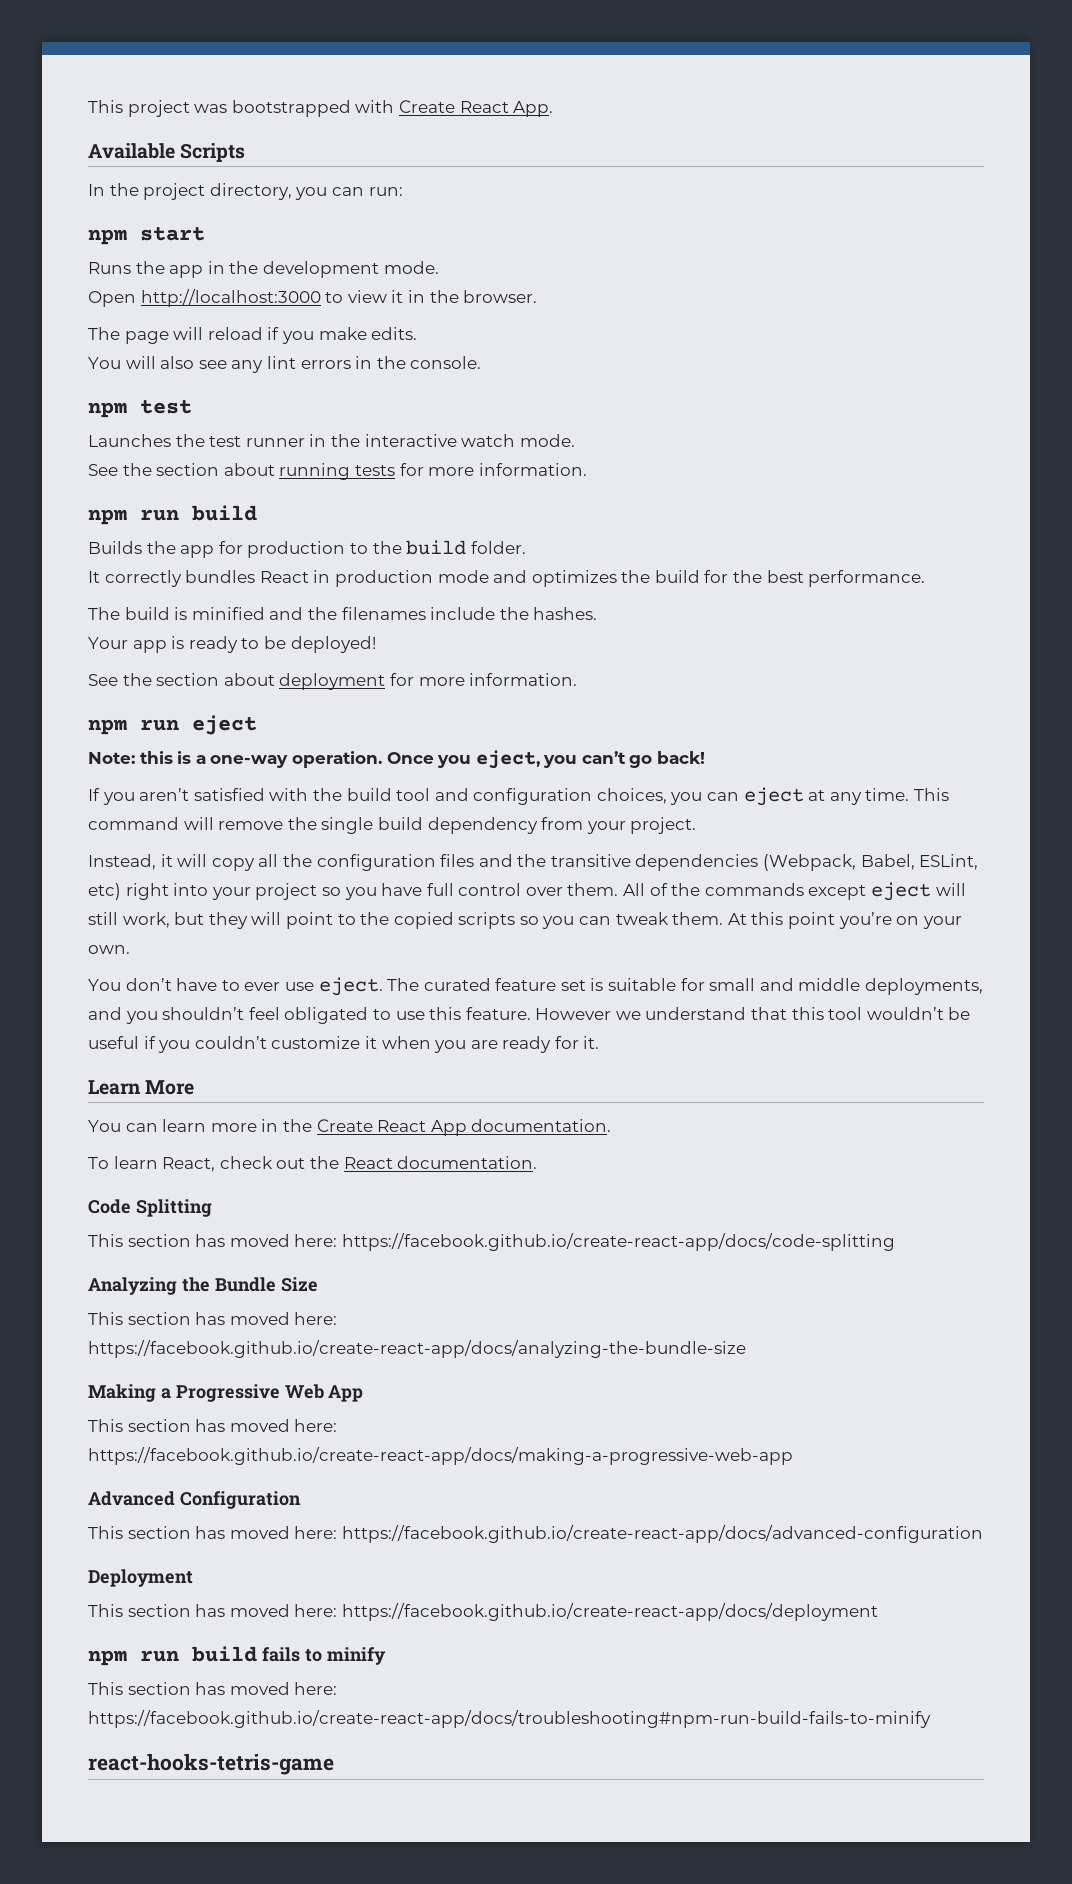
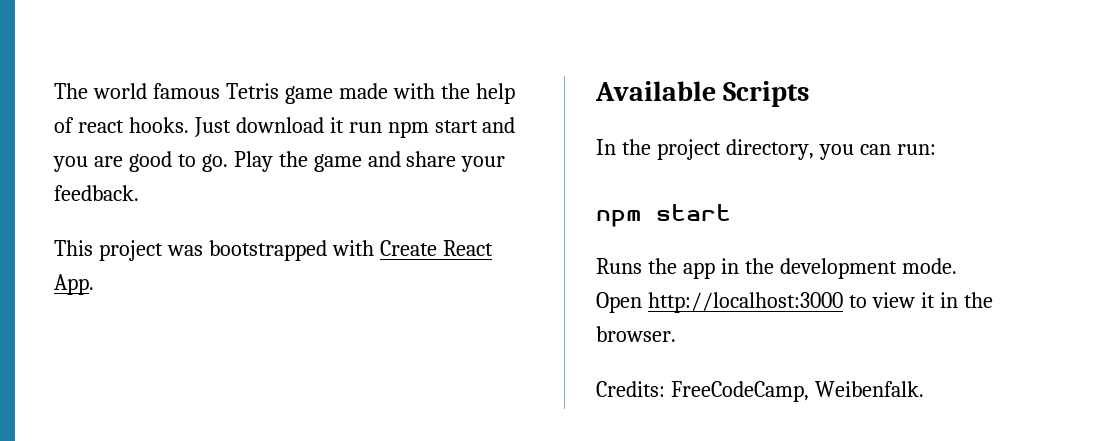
(88, 106) none -> [54,83,515,104] [54,117,516,138] [53,151,506,172] [54,185,139,201] The world famous Tetris game made with the help of react hooks. Just download it run npm start and you are good to go. Play the game and share your feedback. //
[88,327,418,344] [88,356,482,373] [88,400,192,418] [88,434,575,447] [88,463,587,480] [88,505,257,525] [88,540,526,558] [88,570,926,587] [88,607,598,620] [88,636,376,653] [88,673,578,690] [88,715,257,735] [88,750,706,769] [88,787,950,806] [88,817,697,834] [88,854,979,871] [88,882,966,901] [88,912,962,929] [88,945,130,954] [88,977,984,996] [88,1007,971,1024] [88,1036,600,1053] [88,1080,195,1095] [88,1119,612,1136] [88,1156,538,1172] [88,1199,212,1217] [88,1233,895,1251] [88,1277,318,1295] [88,1312,338,1325] [88,1340,746,1358] [88,1384,364,1402] [88,1419,338,1432] [88,1447,793,1465] [88,1491,301,1509] [88,1525,983,1543] [88,1569,193,1587] [88,1603,878,1621] [88,1646,386,1666] [88,1682,338,1695] [88,1710,931,1728] [88,1754,334,1775] The page will reload if you make edits. // You will also see any lint errors in the console. // npm test // Launches the test runner in the interactive watch mode. // See the section about running tests for more information. // npm run build // Builds the app for production to the build folder. // It correctly bundles React in production mode and optimizes the build for the best performance. // The build is minified and the filenames include the hashes. // Your app is ready to be deployed! // See the section about deployment for more information. // npm run eject // Note: this is a one-way operation. Once you eject, you can’t go back! // If you aren’t satisfied with the build tool and configuration choices, you can eject at any time. This command will remove the single build dependency from your project. // Instead, it will copy all the configuration files and the transitive dependencies (Webpack, Babel, ESLint, etc) right into your project so you have full control over them. All of the commands except eject will still work, but they will point to the copied scripts so you can tweak them. At this point you’re on your own. // You don’t have to ever use eject. The curated feature set is suitable for small and middle deployments, and you shouldn’t feel obligated to use this feature. However we understand that this tool wouldn’t be useful if you couldn’t customize it when you are ready for it. // Learn More // You can learn more in the Create React App documentation. // To learn React, check out the React documentation. // Code Splitting // This section has moved here: https://facebook.github.io/create-react-app/docs/code-splitting // Analyzing the Bundle Size // This section has moved here: https://facebook.github.io/create-react-app/docs/analyzing-the-bundle-size // Making a Progressive Web App // This section has moved here: https://facebook.github.io/create-react-app/docs/making-a-progressive-web-app // Advanced Configuration // This section has moved here: https://facebook.github.io/create-react-app/docs/advanced-configuration // Deployment // This section has moved here: https://facebook.github.io/create-react-app/docs/deployment // npm run build fails to minify // This section has moved here: https://facebook.github.io/create-react-app/docs/troubleshooting#npm-run-build-fails-to-minify // react-hooks-tetris-game -> [596,381,924,402] Credits: FreeCodeCamp, Weibenfalk.

